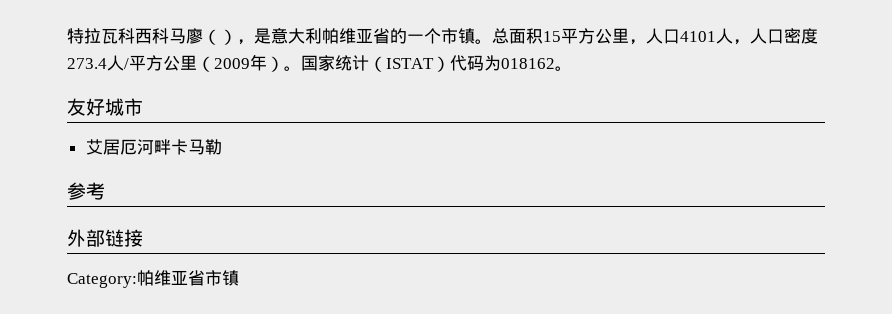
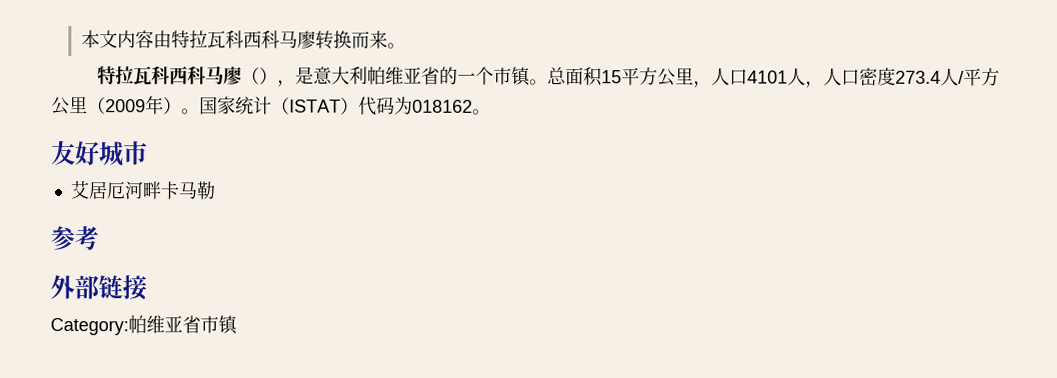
(67, 36) none -> [81,30,407,50] 本文内容由特拉瓦科西科马廖转换而来。 //

